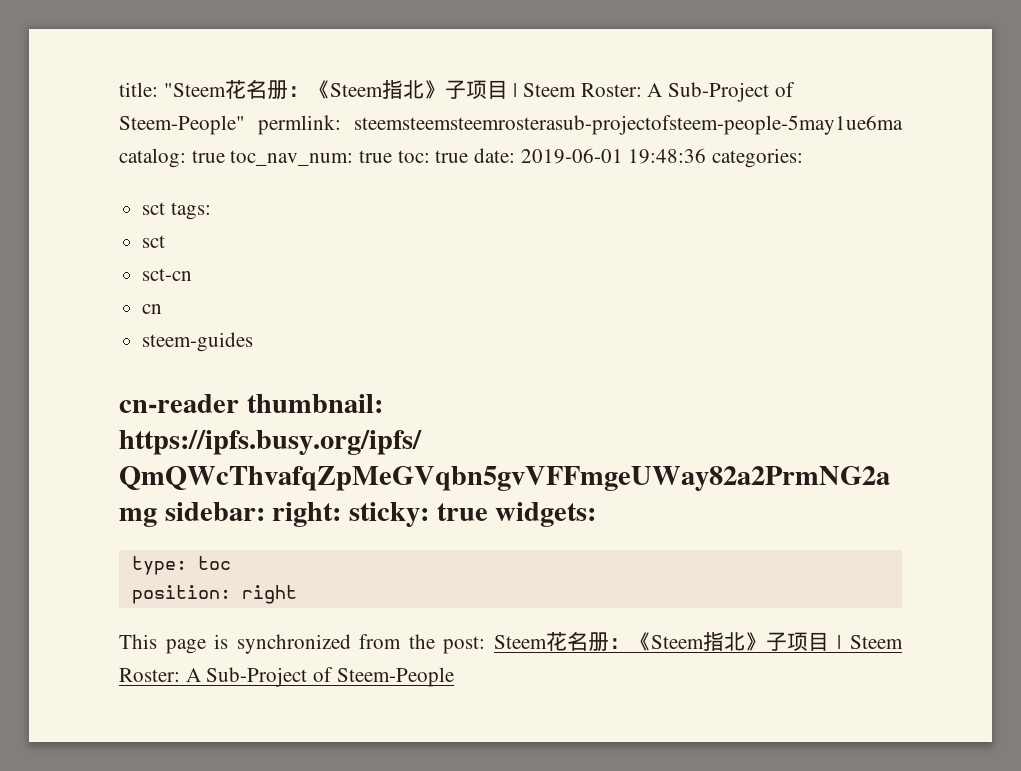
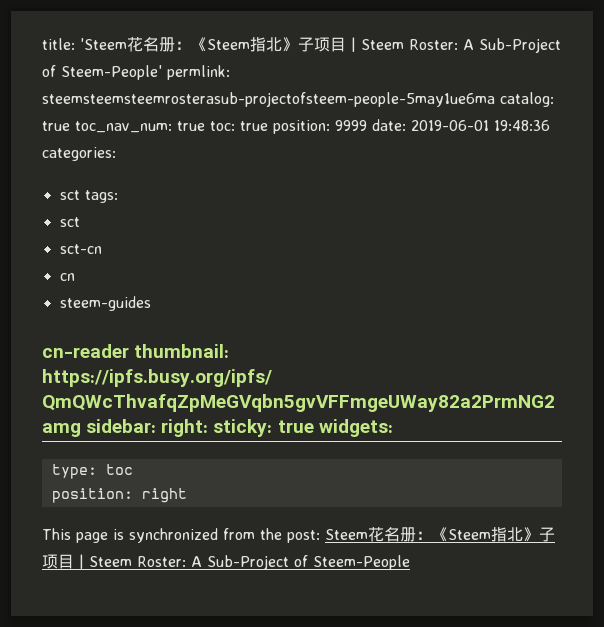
[163,83,226,97] "Steem -> [80,38,127,50] 'Steem
[119,115,245,135] Steem-People" -> [61,65,162,80] Steem-People'
(469, 156) none -> [273,120,367,134] position: 9999

